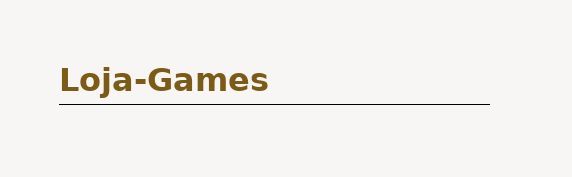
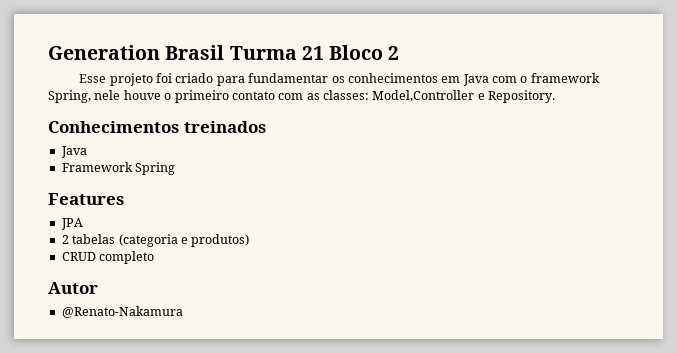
[59,67,269,98] Loja-Games -> [48,45,400,60] [79,73,600,86] [48,90,556,103] [48,121,266,133] [60,146,87,158] [61,162,176,175] [48,193,124,205] [60,218,83,230] [61,234,250,247] [61,251,155,264] [48,282,98,294] [61,306,183,318] Generation Brasil Turma 21 Bloco 2 // Esse projeto foi criado para fundamentar os conhecimentos em Java com o framework Spring, nele houve o primeiro contato com as classes: Model,Controller e Repository. // Conhecimentos treinados // Java // Framework Spring // Features // JPA // 2 tabelas (categoria e produtos) // CRUD completo // Autor // @Renato-Nakamura

